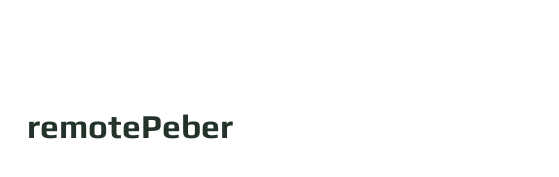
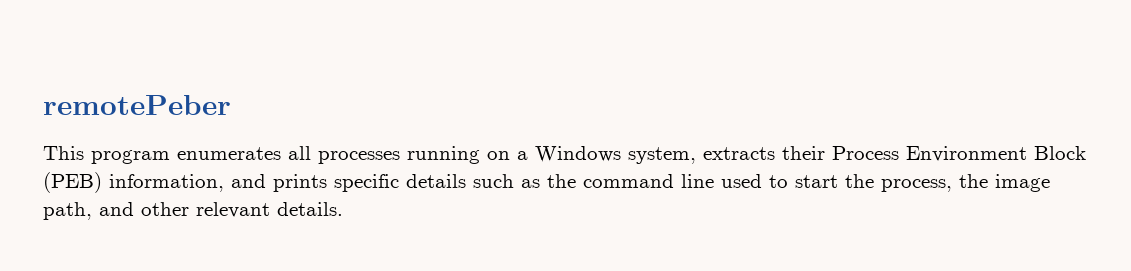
(233, 126) none -> [43,146,1086,164] [43,172,1050,193] [43,202,343,220] // This program enumerates all processes running on a Windows system, extracts their Process Environment Block (PEB) information, and prints specific details such as the command line used to start the process, the image path, and other relevant details.

